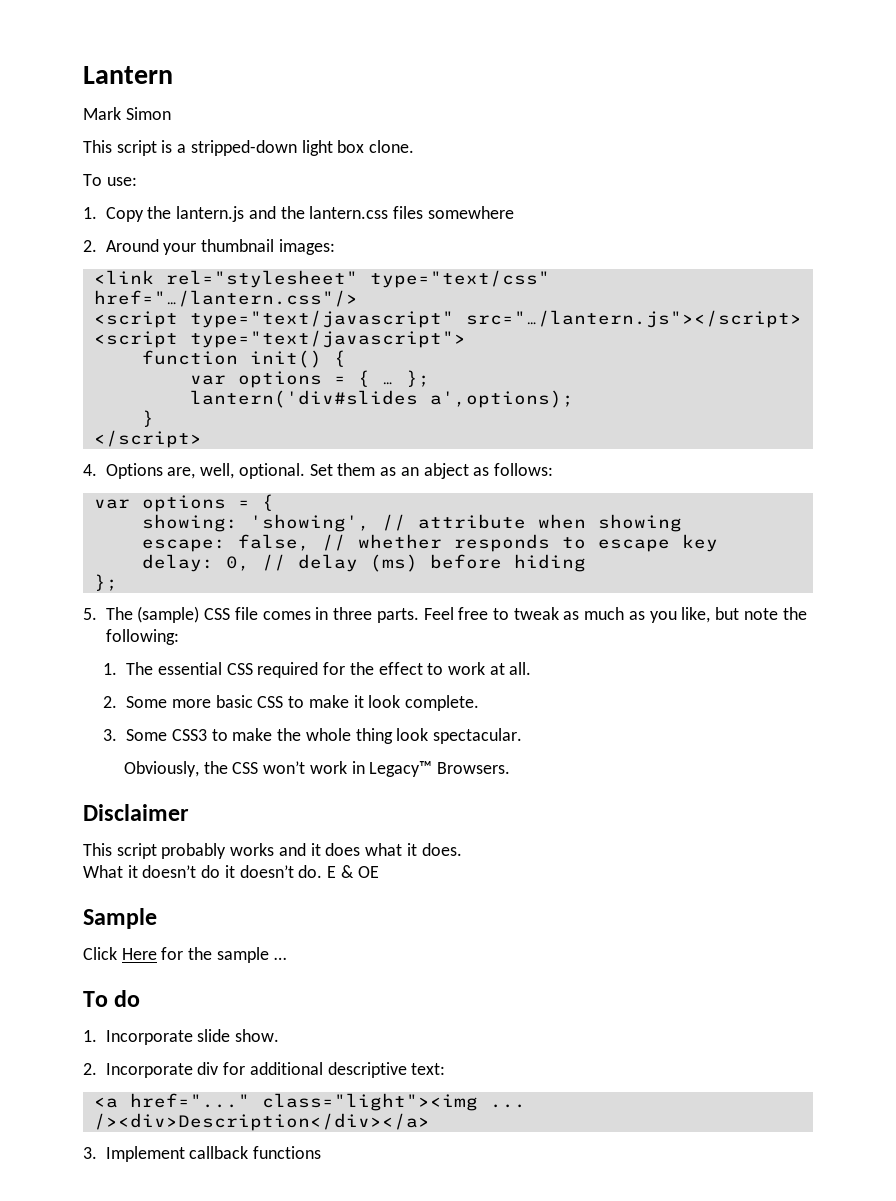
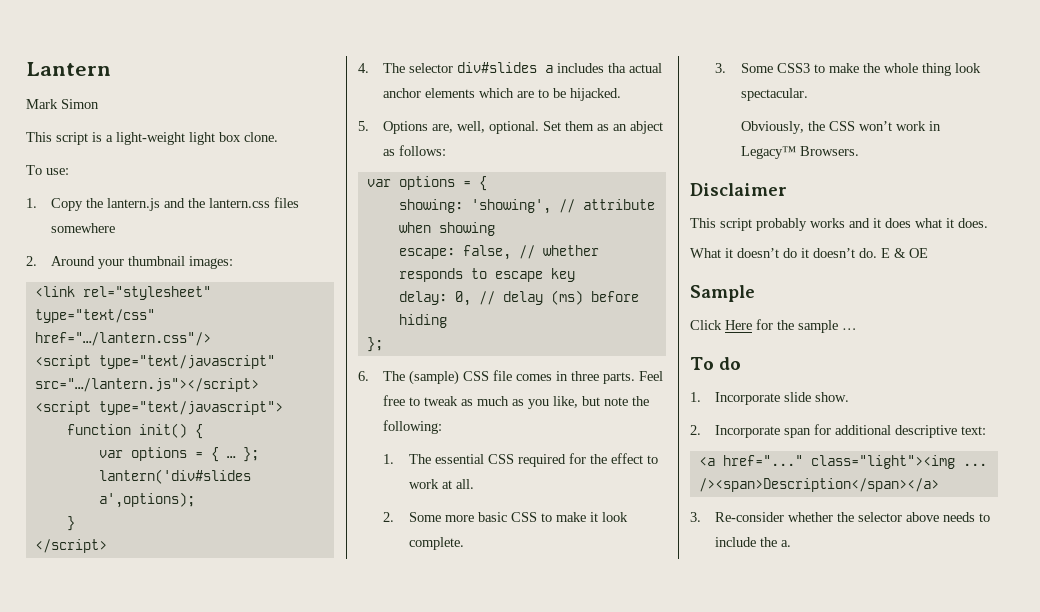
[190,140,297,156] stripped-down -> [116,132,185,145] light-weight
(97, 470) none -> [383,62,663,73] [383,88,622,101] [358,121,369,131] The selector div#slides a includes tha actual anchor elements which are to be hijacked. // 5.
[83,608,97,620] 5. -> [358,371,369,381] 6.
[197,1062,219,1075] div -> [784,428,812,438] span
[93,1113,430,1131] [83,1146,322,1162] /><div>Description</div></a> // 3. Implement callback functions -> [698,478,939,492] [690,512,991,522] [715,537,792,547] /><span>Description</span></a> // 3. Re-consider whether the selector above needs to include the a.

